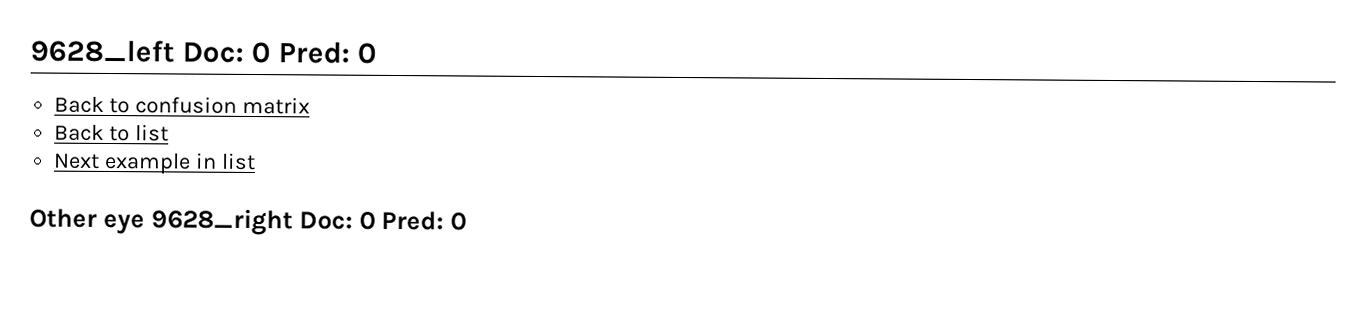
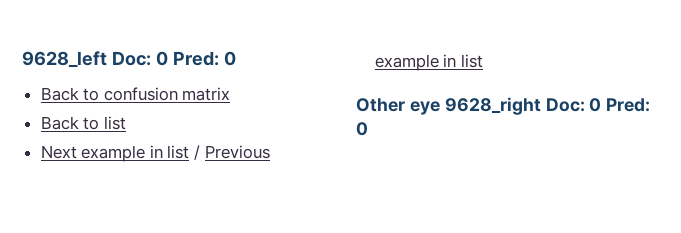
(257, 161) none -> [194,145,270,160] [374,54,483,71] / Previous example in list

